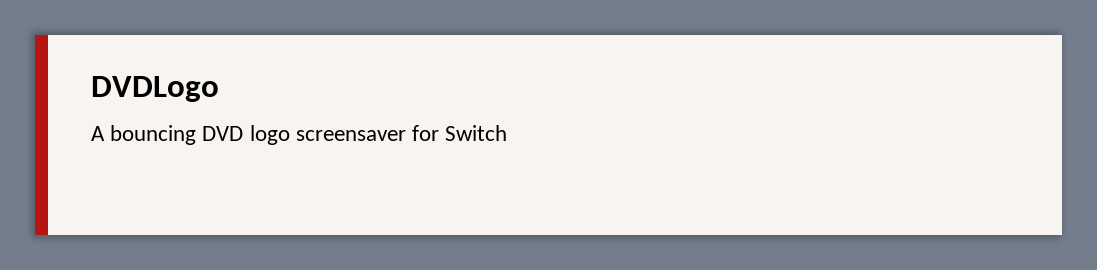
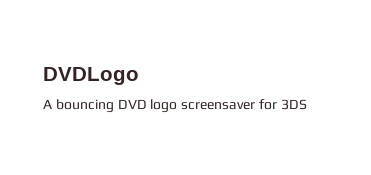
[445,125,508,141] Switch -> [280,99,307,110] 3DS

